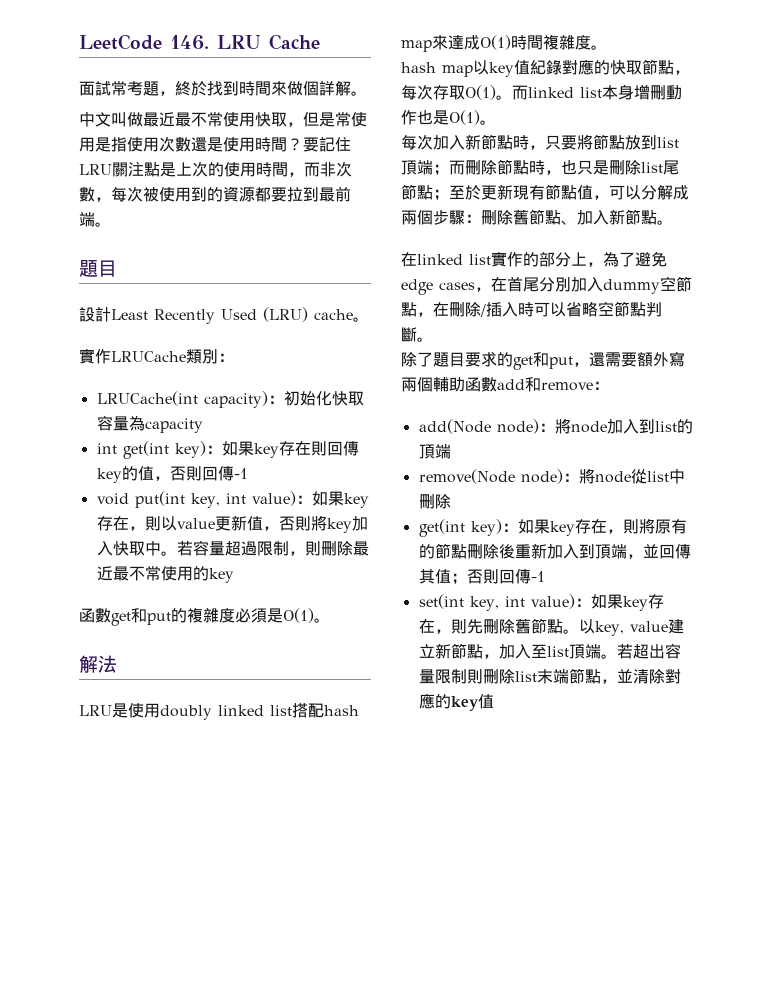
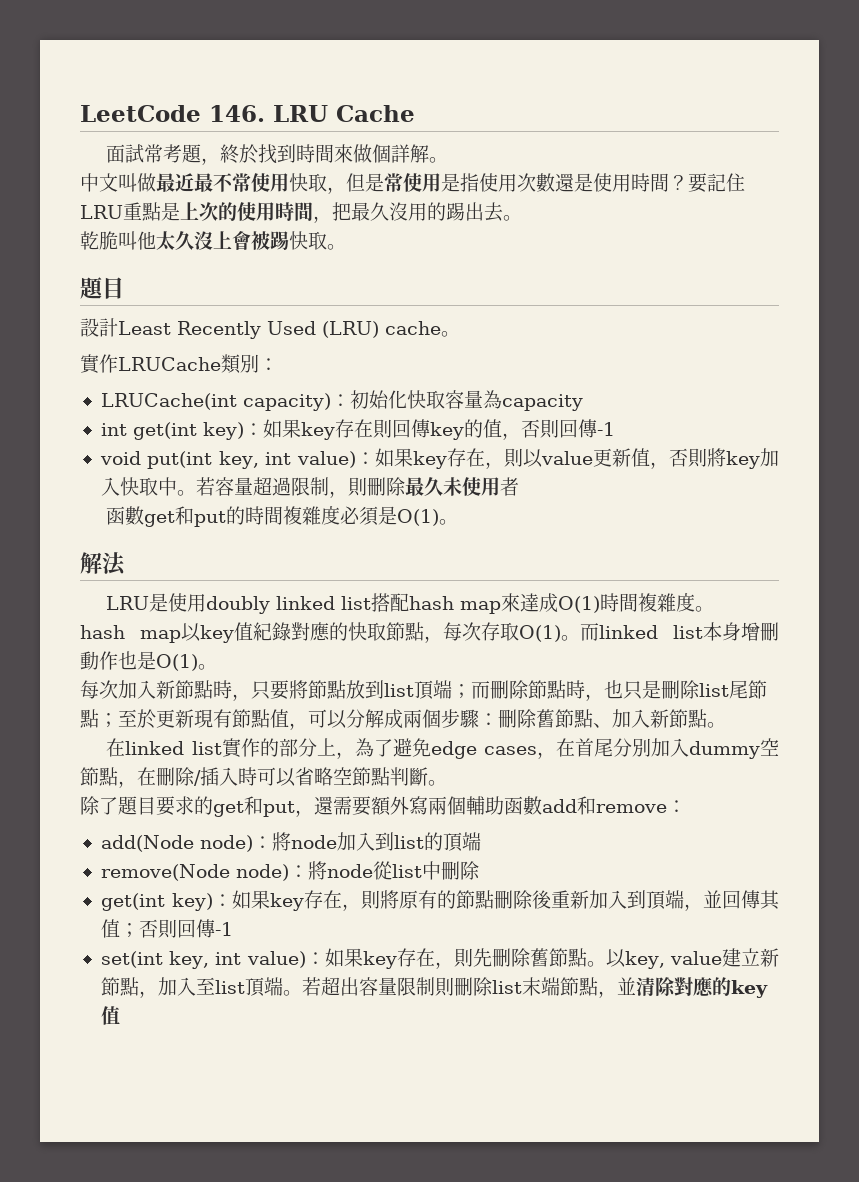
[112,162,144,177] 關注 -> [123,202,142,220] 重
[304,161,352,177] [79,186,351,202] [79,212,95,227] 而非次數，每次被使用到的資源都要拉到最前端 -> [332,202,522,222] [80,231,327,251] 把最久沒用的踢出去。 // 乾脆叫他太久沒上會被踢快取
[96,566,234,583] 近最不常使用的key -> [423,477,519,496] 久未使用者
(187, 615) none -> [245,506,284,525] 時間

